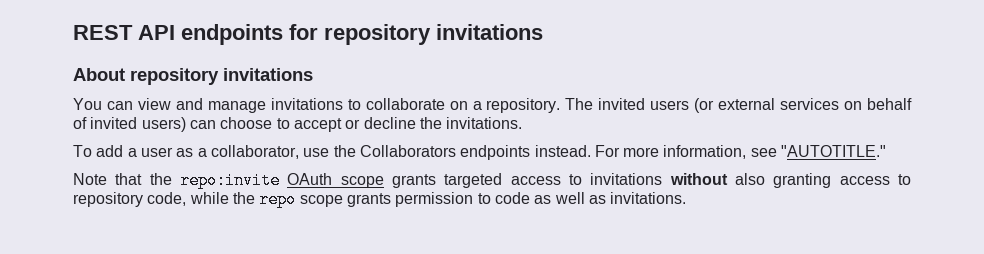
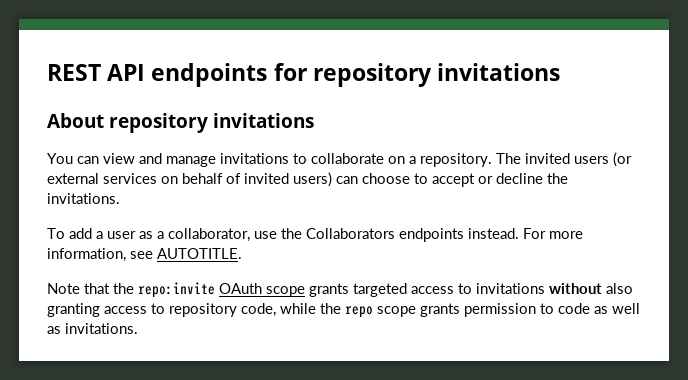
[781,145,887,157] "AUTOTITLE." -> [157,248,242,259] AUTOTITLE.

